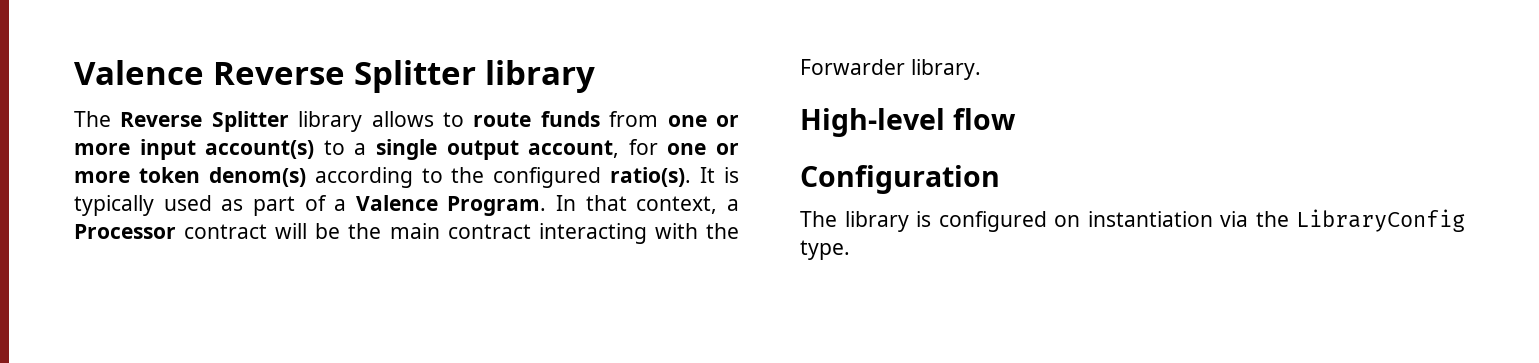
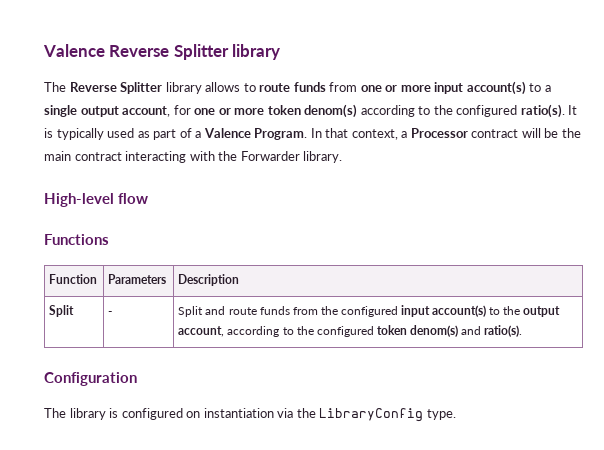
(1016, 119) none -> [44,234,109,245] [49,274,98,284] [108,274,167,284] [178,274,240,286] [49,305,75,317] [108,311,113,315] [178,305,561,317] [178,325,523,337] // Functions // Function | Parameters | Description // Split | - | Split and route funds from the configured input account(s) to the output account, according to the configured token denom(s) and ratio(s).

